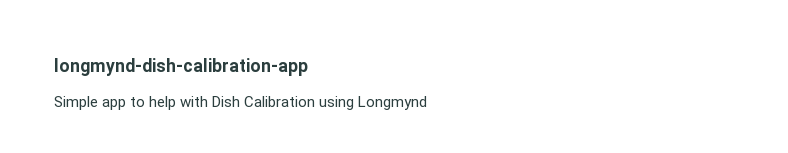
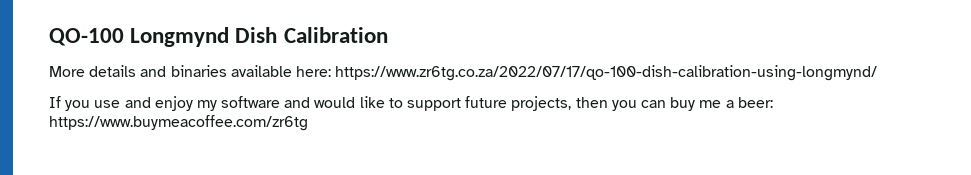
[54,58,308,76] [54,96,428,110] longmynd-dish-calibration-app // Simple app to help with Dish Calibration using Longmynd -> [49,27,388,47] [49,65,878,81] [49,96,773,111] [49,115,308,131] QO-100 Longmynd Dish Calibration // More details and binaries available here: https://www.zr6tg.co.za/2022/07/17/qo-100-dish-calibration-using-longmynd/ // If you use and enjoy my software and would like to support future projects, then you can buy me a beer: https://www.buymeacoffee.com/zr6tg

